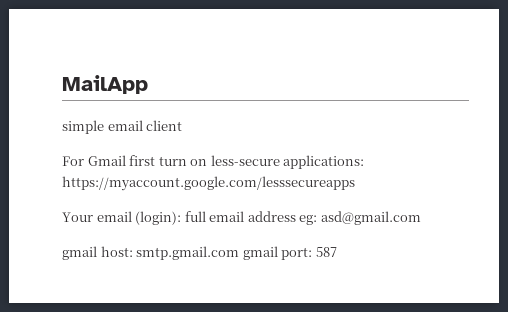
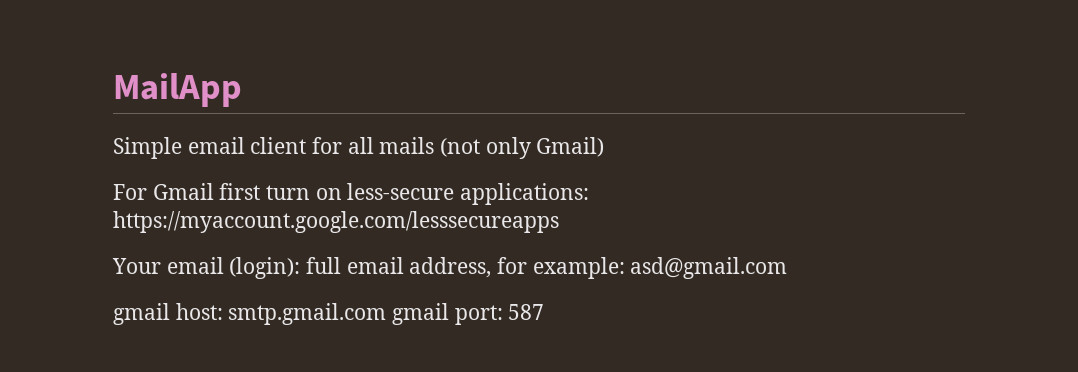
[62,120,104,134] simple -> [113,137,182,159] Simple
(183, 125) none -> [312,137,605,159] for all mails (not only Gmail)
[247,211,318,225] address eg: -> [409,257,625,279] address, for example:

